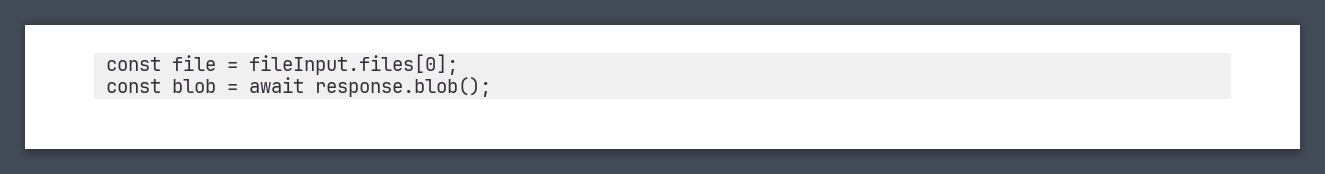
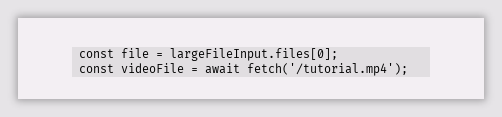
[248,54,458,75] [105,79,216,93] fileInput.files[0]; // const blob -> [169,48,338,61] [78,63,184,73] largeFileInput.files[0]; // const videoFile
[314,77,491,97] response.blob(); -> [246,63,408,76] fetch('/tutorial.mp4');

